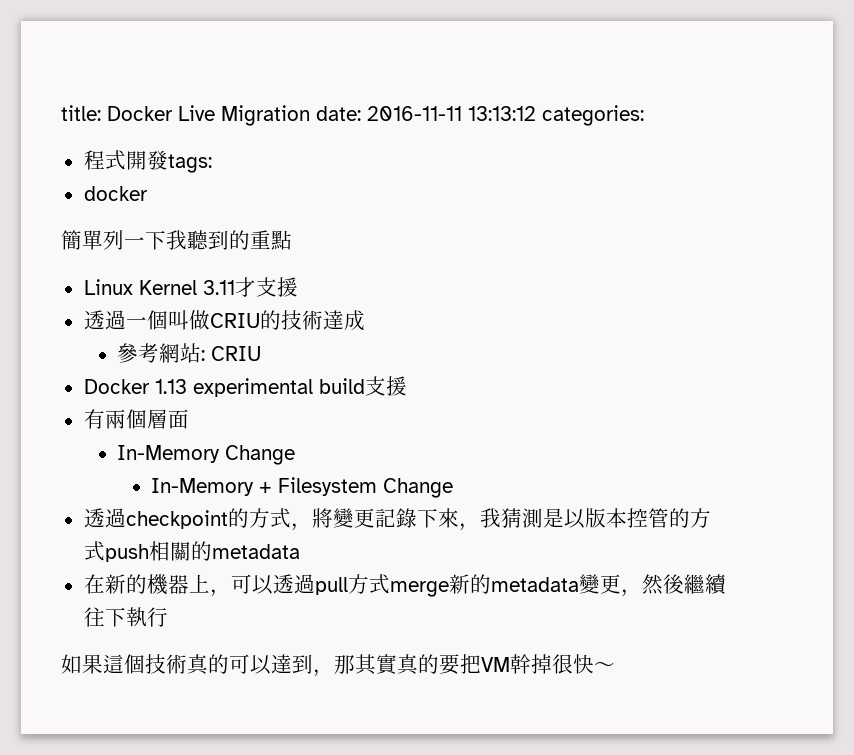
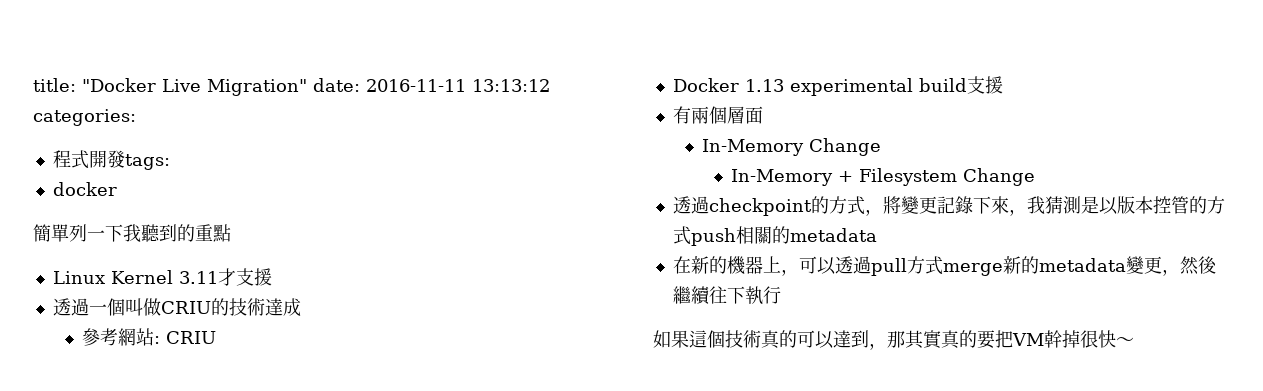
[107,105,310,126] Docker Live Migration -> [82,78,307,96] "Docker Live Migration"

